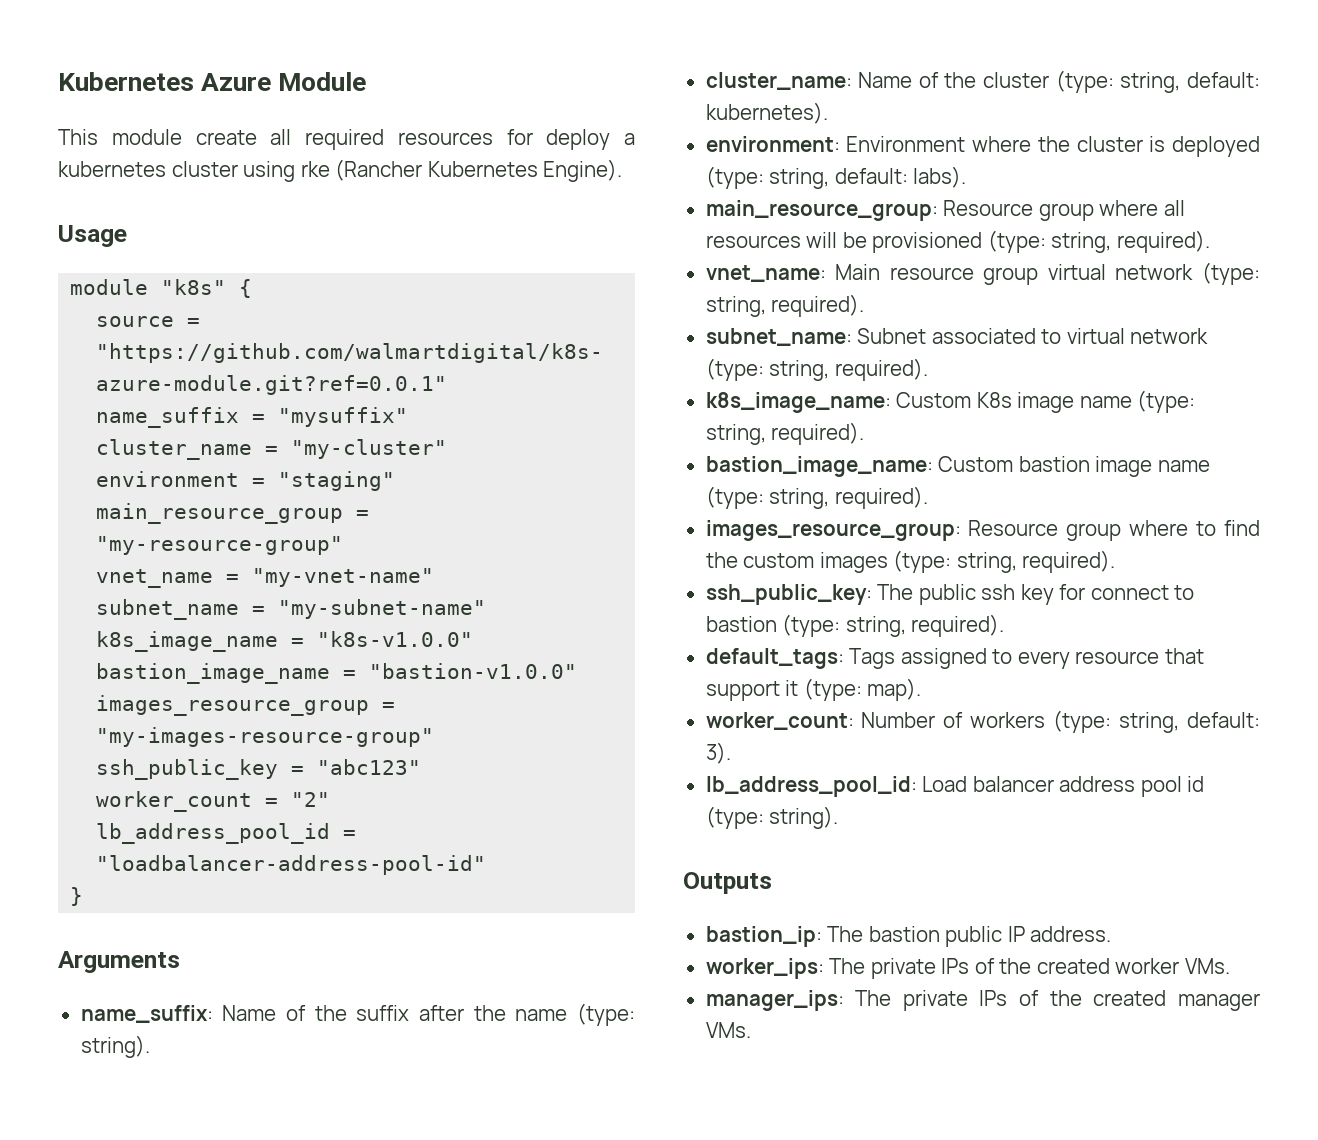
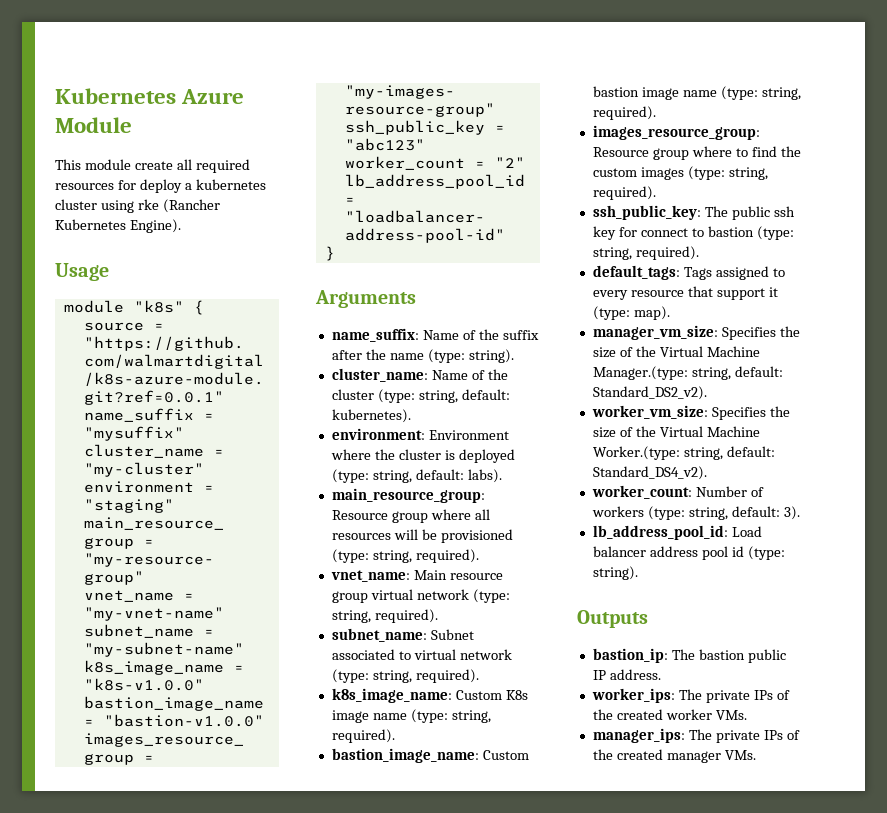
(922, 689) none -> [592,325,800,340] [592,346,760,358] [592,366,783,380] [592,386,707,400] [591,405,790,420] [592,426,760,438] [592,446,775,460] [592,466,707,480] // manager_vm_size: Specifies the size of the Virtual Machine Manager.(type: string, default: Standard_DS2_v2). // worker_vm_size: Specifies the size of the Virtual Machine Worker.(type: string, default: Standard_DS4_v2).

